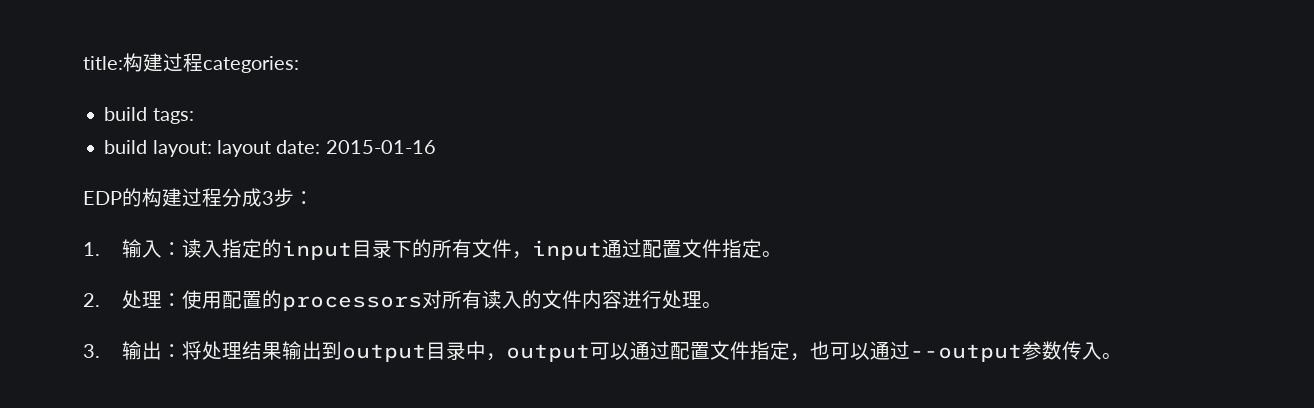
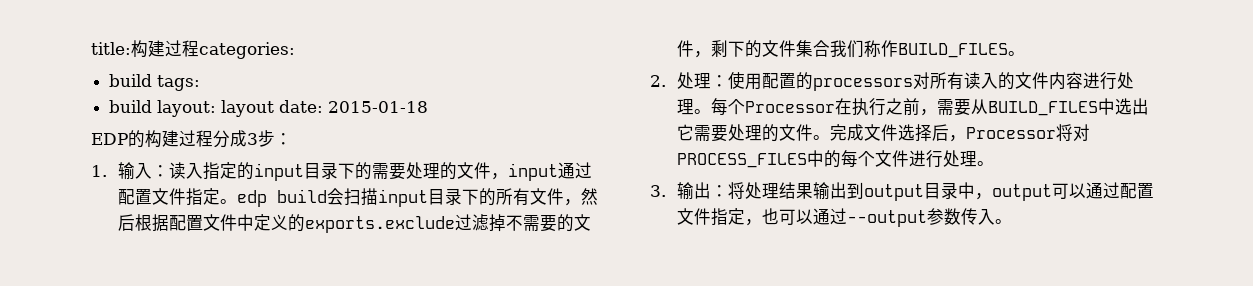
[325,140,436,154] 2015-01-16 -> [328,101,429,113] 2015-01-18
[431,239,472,258] 所有 -> [372,162,458,180] 需要处理的
(782, 254) none -> [237,188,599,207] [118,214,592,233] [677,40,1026,58] edp build会扫描input目录下的所有文件，然后根据配置文件中定义的exports.exclude过滤掉不需要的文件，剩下的文件集合我们称作BUILD_FILES。
(722, 305) none -> [711,98,1150,116] [677,124,1091,142] [677,150,995,168] 每个Processor在执行之前，需要从BUILD_FILES中选出它需要处理的文件。完成文件选择后，Processor将对PROCESS_FILES中的每个文件进行处理。

